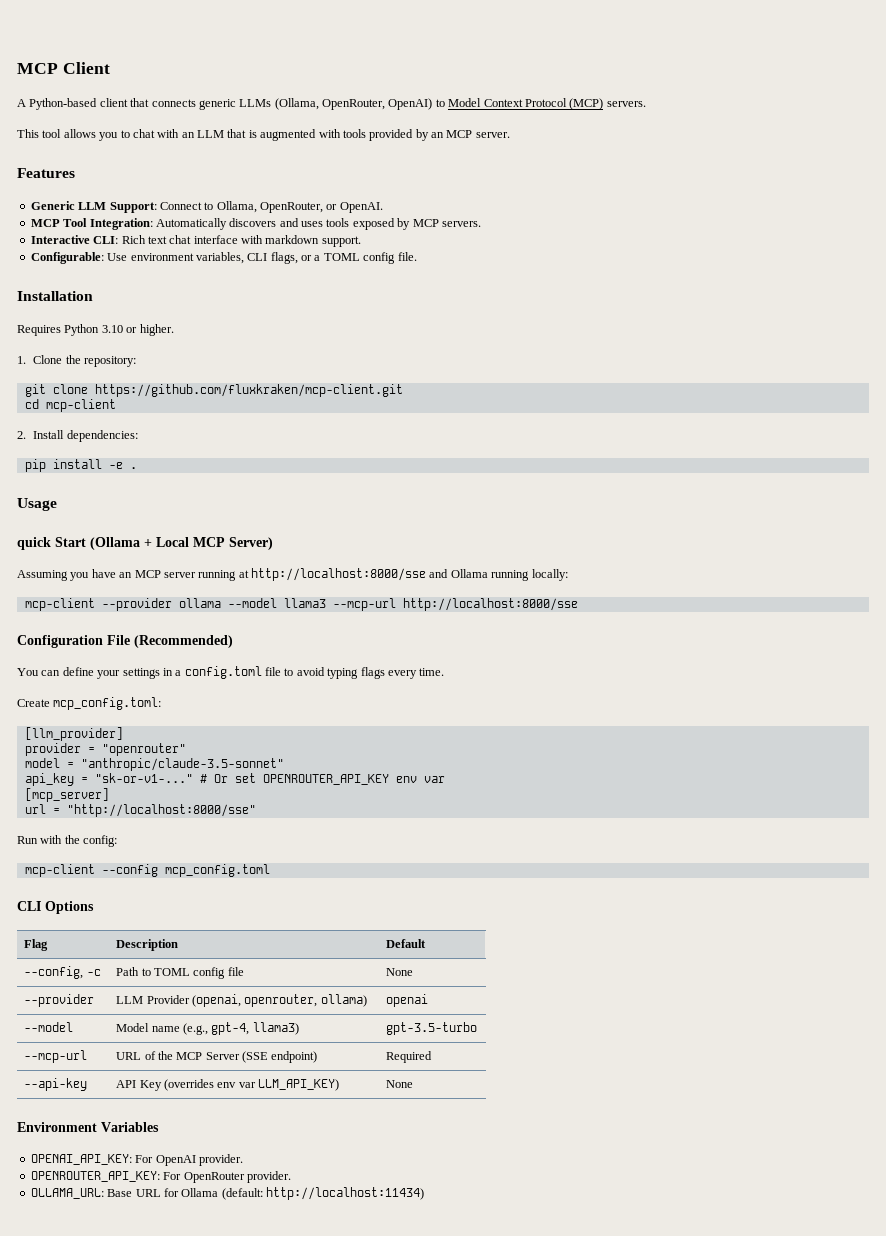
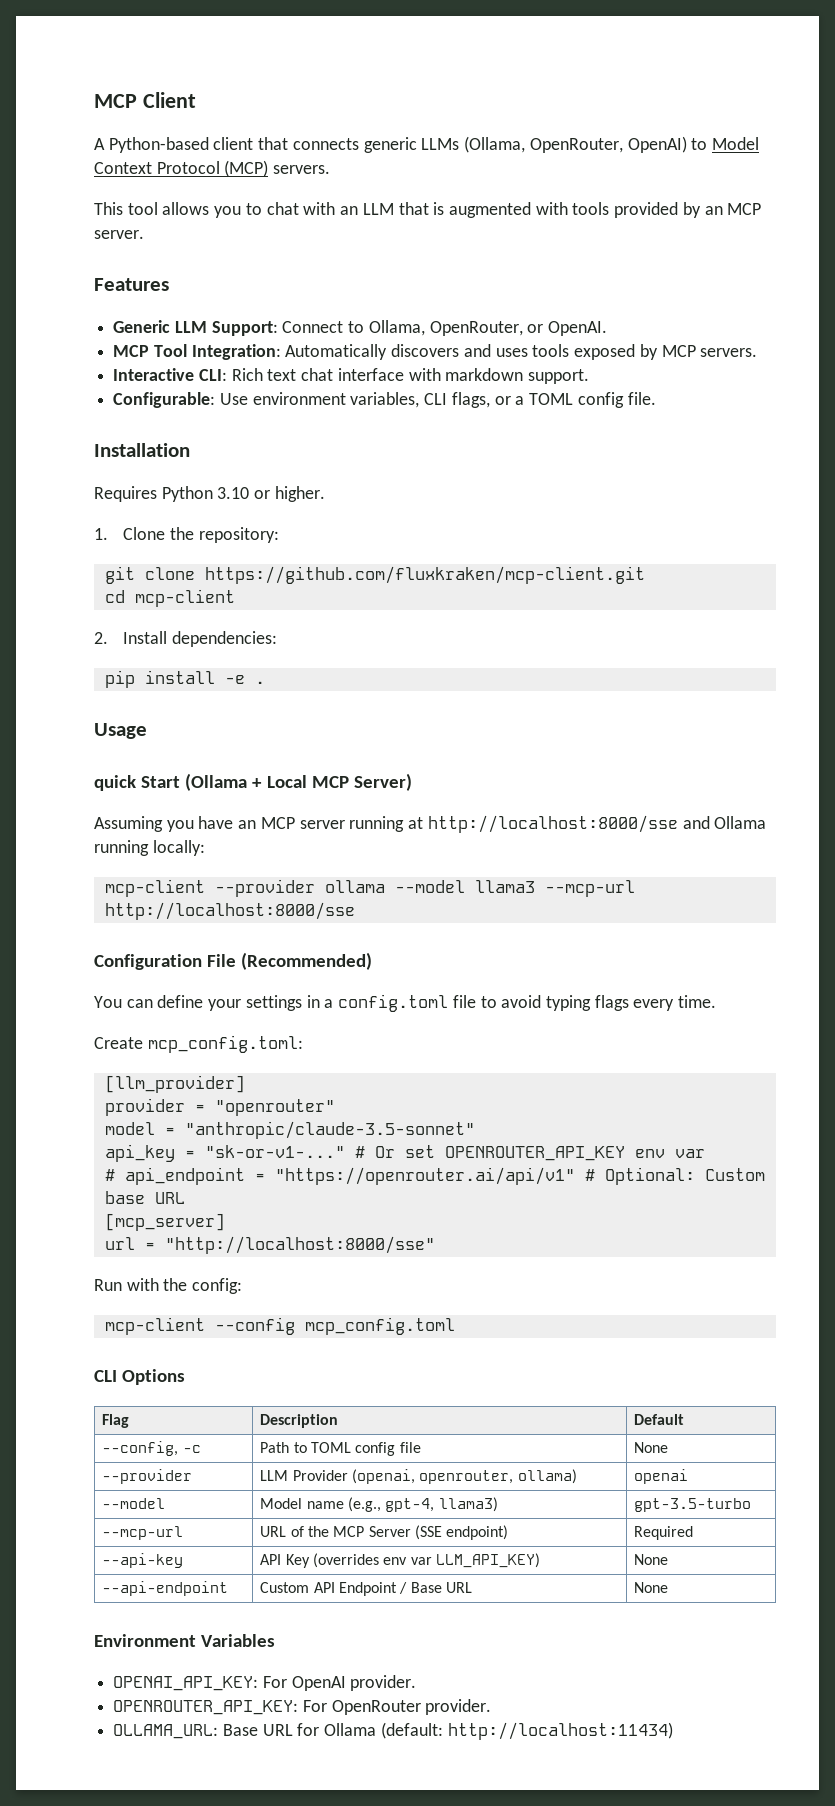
(445, 779) none -> [104,1167,765,1185] [104,1191,185,1204] // # api_endpoint = "https://openrouter.ai/api/v1" # Optional: Custom base URL
(414, 1084) none -> [102,1581,229,1596] [260,1582,472,1596] [634,1582,669,1593] // --api-endpoint | Custom API Endpoint / Base URL | None

